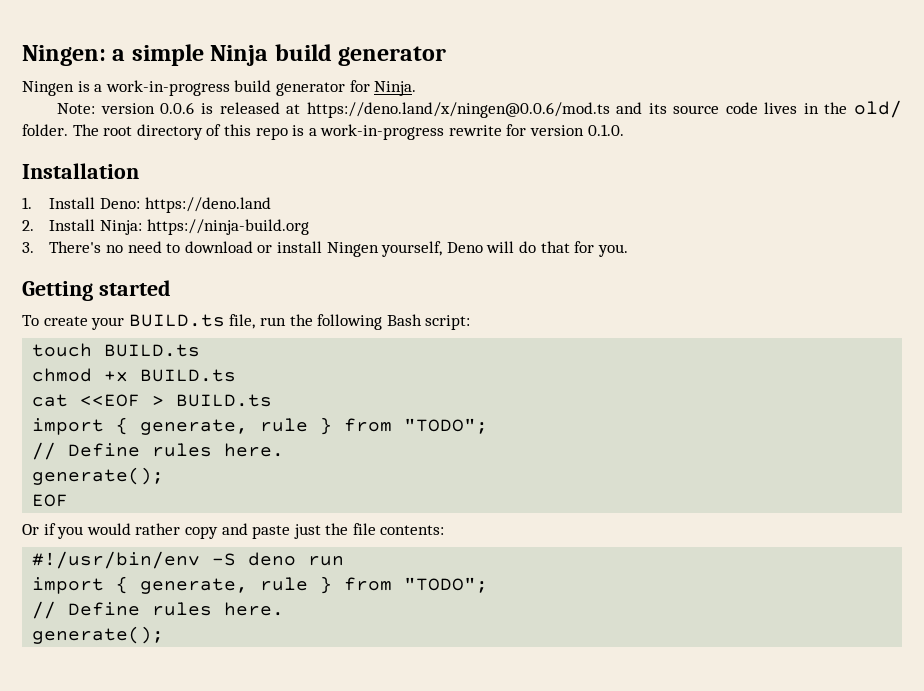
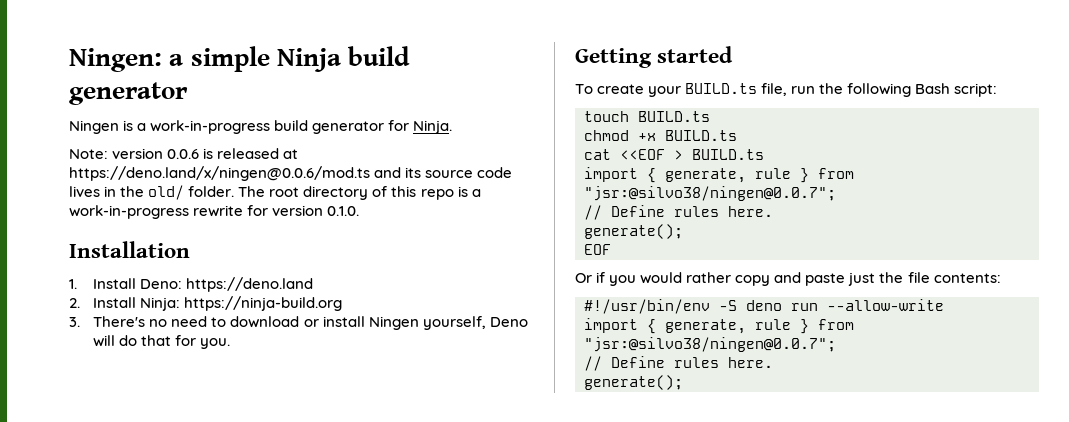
[404,418,489,434] "TODO"; -> [584,186,836,201] "jsr:@silvo38/ningen@0.0.7";
[32,576,489,594] // import { generate, rule } from "TODO"; -> [827,299,944,311] [584,318,854,334] [584,337,836,352] --allow-write // import { generate, rule } from "jsr:@silvo38/ningen@0.0.7";

